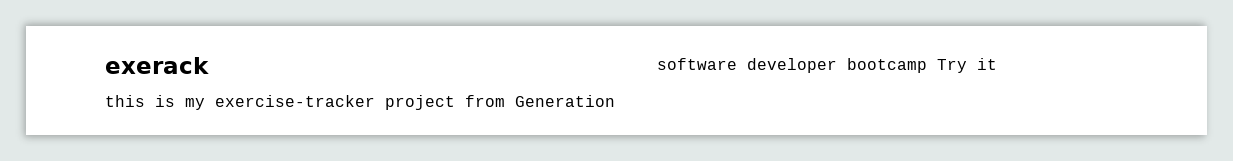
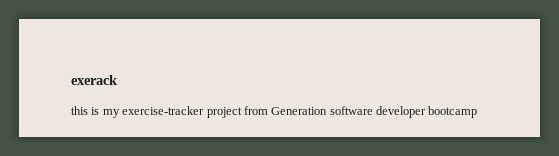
[937,58,997,73] Try it -> (478, 112) none

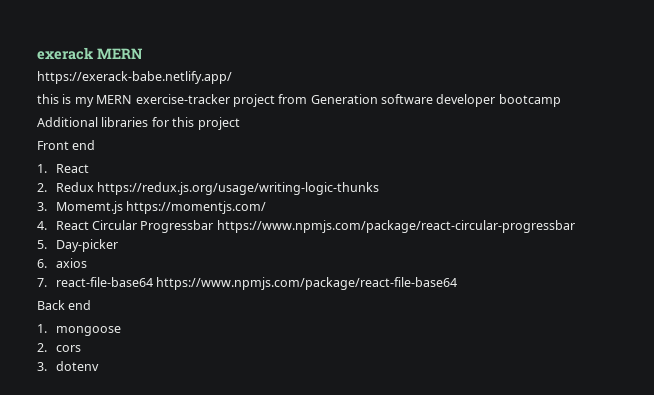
(118, 80) none -> [97,48,143,59] [37,71,232,84] MERN // https://exerack-babe.netlify.app/
(120, 113) none -> [96,95,133,104] MERN
(478, 112) none -> [37,117,240,130] [37,140,96,150] [37,164,89,173] [37,182,379,195] [37,201,266,214] [37,220,575,233] [37,239,118,252] [37,258,87,268] [37,277,457,290] [37,300,92,310] [37,324,121,336] [37,343,81,352] [37,361,99,371] // Additional libraries for this project // Front end // 1. React // 2. Redux https://redux.js.org/usage/writing-logic-thunks // 3. Momemt.js https://momentjs.com/ // 4. React Circular Progressbar https://www.npmjs.com/package/react-circular-progressbar // 5. Day-picker // 6. axios // 7. react-file-base64 https://www.npmjs.com/package/react-file-base64 // Back end // 1. mongoose // 2. cors // 3. dotenv

